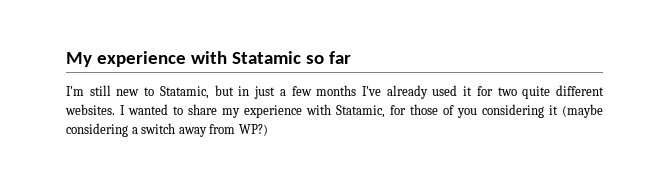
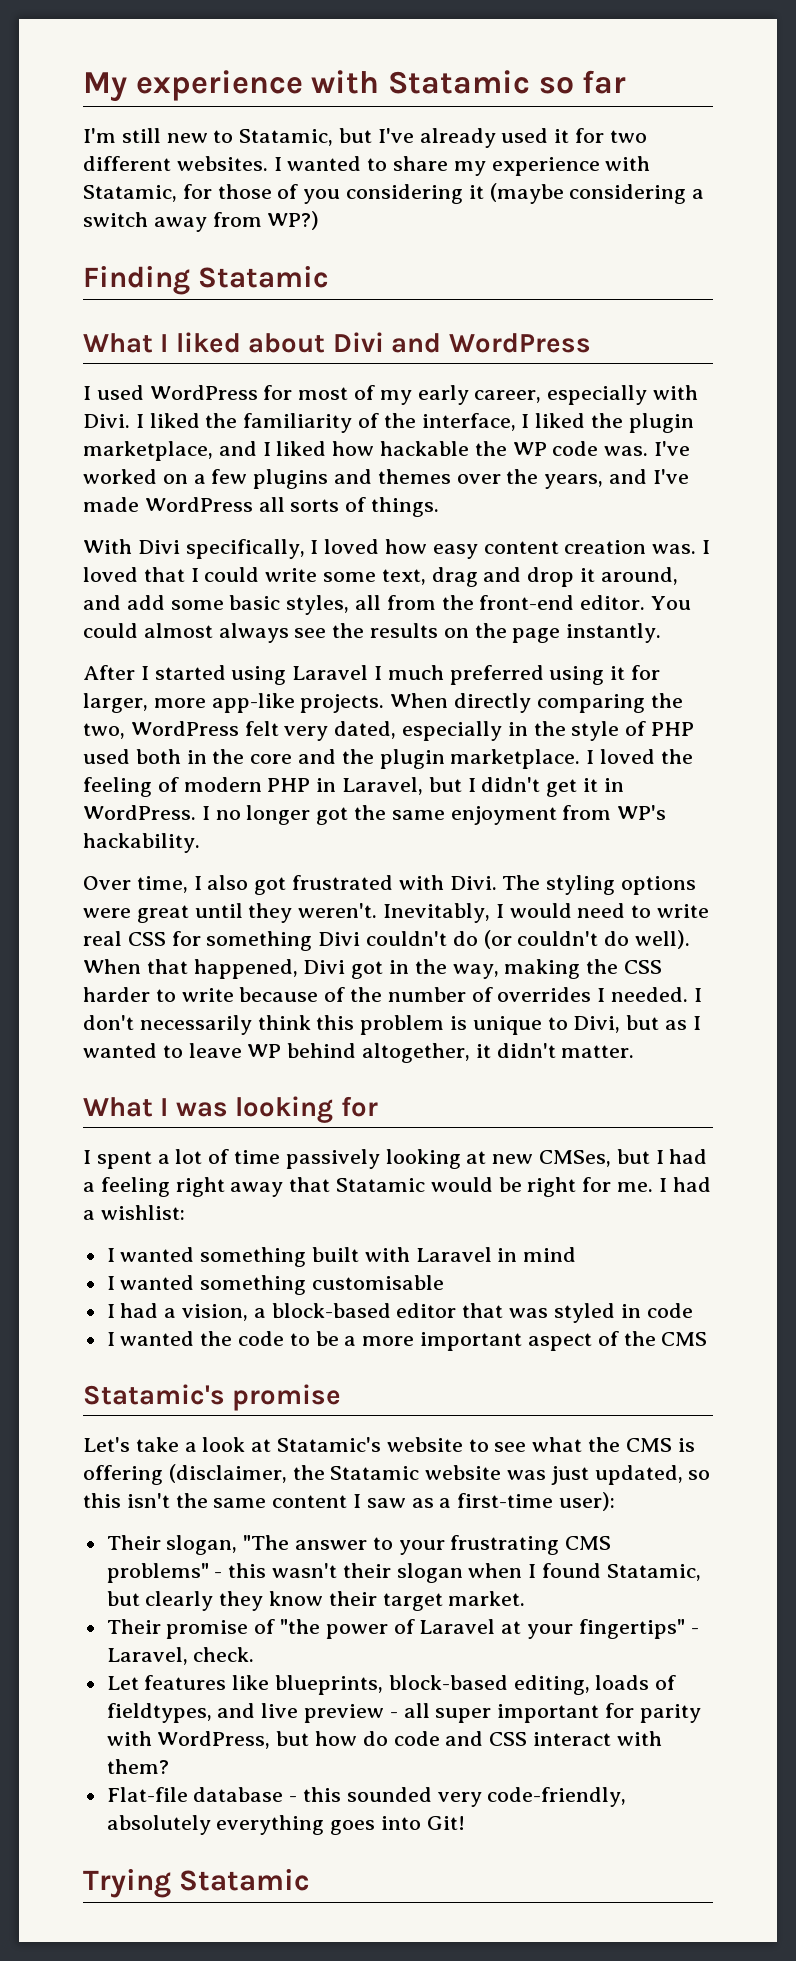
[238,85,357,99] in just a few months -> (373, 135) none
[522,86,551,99] quite -> (647, 136) none
(268, 130) none -> [83,266,329,295] [83,332,591,353] [83,385,699,405] [83,413,694,433] [83,441,691,461] [83,469,689,489] [83,497,440,517] [83,539,711,559] [83,567,678,587] [83,595,692,615] [83,623,662,643] [83,665,661,685] [83,693,683,713] [83,721,695,741] [83,749,693,769] [83,777,624,797] [83,805,667,825] [83,833,200,853] [83,875,697,895] [83,903,710,923] [83,930,691,951] [83,959,663,979] [83,987,702,1002] [83,1015,701,1035] [83,1043,635,1063] [83,1096,378,1123] [83,1149,708,1169] [83,1177,711,1197] [83,1205,185,1220] [106,1247,577,1267] [106,1275,445,1295] [106,1303,693,1323] [106,1331,708,1351] [83,1384,342,1411] [83,1437,695,1452] [83,1464,711,1485] [83,1492,616,1511] [106,1535,612,1555] [106,1563,701,1583] [106,1591,526,1611] [106,1619,699,1639] [106,1647,255,1665] [106,1675,677,1695] [106,1703,701,1723] [106,1731,662,1749] [106,1759,169,1774] [106,1787,627,1807] [106,1815,465,1835] [83,1869,310,1898] // Finding Statamic // What I liked about Divi and WordPress // I used WordPress for most of my early career, especially with Divi. I liked the familiarity of the interface, I liked the plugin marketplace, and I liked how hackable the WP code was. I've worked on a few plugins and themes over the years, and I've made WordPress all sorts of things. // With Divi specifically, I loved how easy content creation was. I loved that I could write some text, drag and drop it around, and add some basic styles, all from the front-end editor. You could almost always see the results on the page instantly. // After I started using Laravel I much preferred using it for larger, more app-like projects. When directly comparing the two, WordPress felt very dated, especially in the style of PHP used both in the core and the plugin marketplace. I loved the feeling of modern PHP in Laravel, but I didn't get it in WordPress. I no longer got the same enjoyment from WP's hackability. // Over time, I also got frustrated with Divi. The styling options were great until they weren't. Inevitably, I would need to write real CSS for something Divi couldn't do (or couldn't do well). When that happened, Divi got in the way, making the CSS harder to write because of the number of overrides I needed. I don't necessarily think this problem is unique to Divi, but as I wanted to leave WP behind altogether, it didn't matter. // What I was looking for // I spent a lot of time passively looking at new CMSes, but I had a feeling right away that Statamic would be right for me. I had a wishlist: // I wanted something built with Laravel in mind // I wanted something customisable // I had a vision, a block-based editor that was styled in code // I wanted the code to be a more important aspect of the CMS // Statamic's promise // Let's take a look at Statamic's website to see what the CMS is offering (disclaimer, the Statamic website was just updated, so this isn't the same content I saw as a first-time user): // Their slogan, "The answer to your frustrating CMS problems" - this wasn't their slogan when I found Statamic, but clearly they know their target market. // Their promise of "the power of Laravel at your fingertips" - Laravel, check. // Let features like blueprints, block-based editing, loads of fieldtypes, and live preview - all super important for parity with WordPress, but how do code and CSS interact with them? // Flat-file database - this sounded very code-friendly, absolutely everything goes into Git! // Trying Statamic

